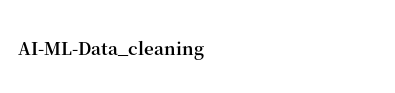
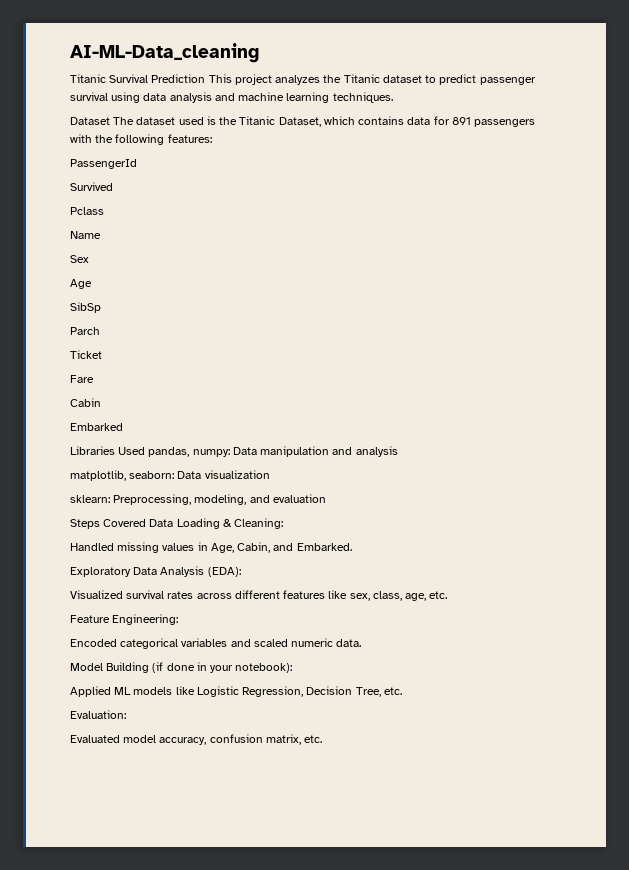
(204, 50) none -> [70,74,536,85] [70,92,393,103] [70,116,536,127] [70,134,212,145] [70,159,137,169] [70,182,113,191] [70,207,104,215] [70,231,101,239] [70,255,89,263] [70,279,92,289] [70,302,101,313] [70,327,100,335] [70,350,102,359] [70,375,94,383] [70,398,101,407] [70,423,123,431] [70,446,398,457] [70,470,270,481] [70,494,326,505] [70,518,284,529] [70,542,352,553] [70,566,241,577] [70,590,448,601] [70,614,179,625] [70,638,362,649] [70,662,293,673] [70,686,402,697] [70,710,126,719] [70,734,323,745] // Titanic Survival Prediction This project analyzes the Titanic dataset to predict passenger survival using data analysis and machine learning techniques. // Dataset The dataset used is the Titanic Dataset, which contains data for 891 passengers with the following features: // PassengerId // Survived // Pclass // Name // Sex // Age // SibSp // Parch // Ticket // Fare // Cabin // Embarked // Libraries Used pandas, numpy: Data manipulation and analysis // matplotlib, seaborn: Data visualization // sklearn: Preprocessing, modeling, and evaluation // Steps Covered Data Loading & Cleaning: // Handled missing values in Age, Cabin, and Embarked. // Exploratory Data Analysis (EDA): // Visualized survival rates across different features like sex, class, age, etc. // Feature Engineering: // Encoded categorical variables and scaled numeric data. // Model Building (if done in your notebook): // Applied ML models like Logistic Regression, Decision Tree, etc. // Evaluation: // Evaluated model accuracy, confusion matrix, etc.

